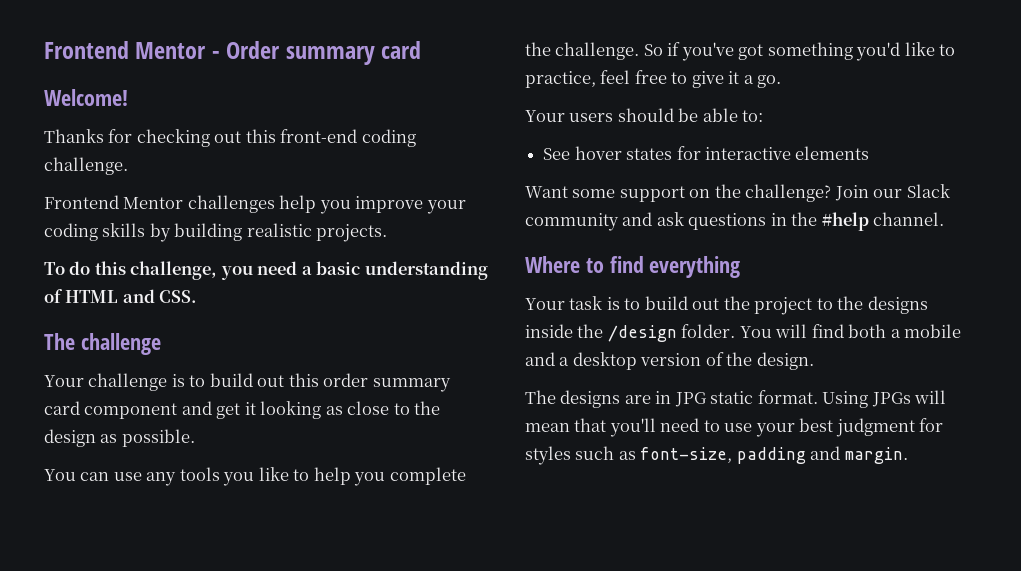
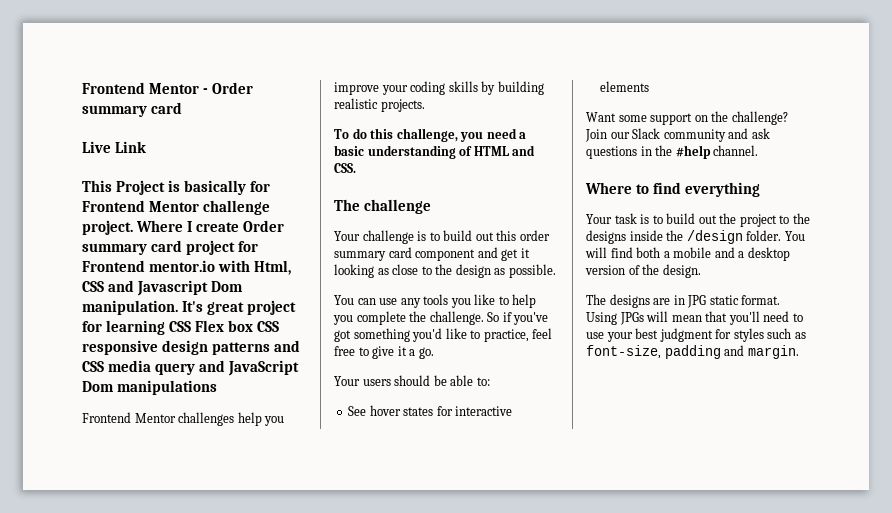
[44,89,128,106] [44,129,416,147] [44,157,128,175] Welcome! // Thanks for checking out this front-end coding challenge. -> [82,141,146,153] [82,180,271,195] [82,200,271,215] [82,220,285,235] [82,240,259,255] [82,260,292,275] [82,280,244,296] [82,300,297,315] [82,320,280,335] [82,340,301,355] [82,360,300,376] [82,380,218,395] Live Link // This Project is basically for Frontend Mentor challenge project. Where I create Order summary card project for Frontend mentor.io with Html, CSS and Javascript Dom manipulation. It's great project for learning CSS Flex box CSS responsive design patterns and CSS media query and JavaScript Dom manipulations

